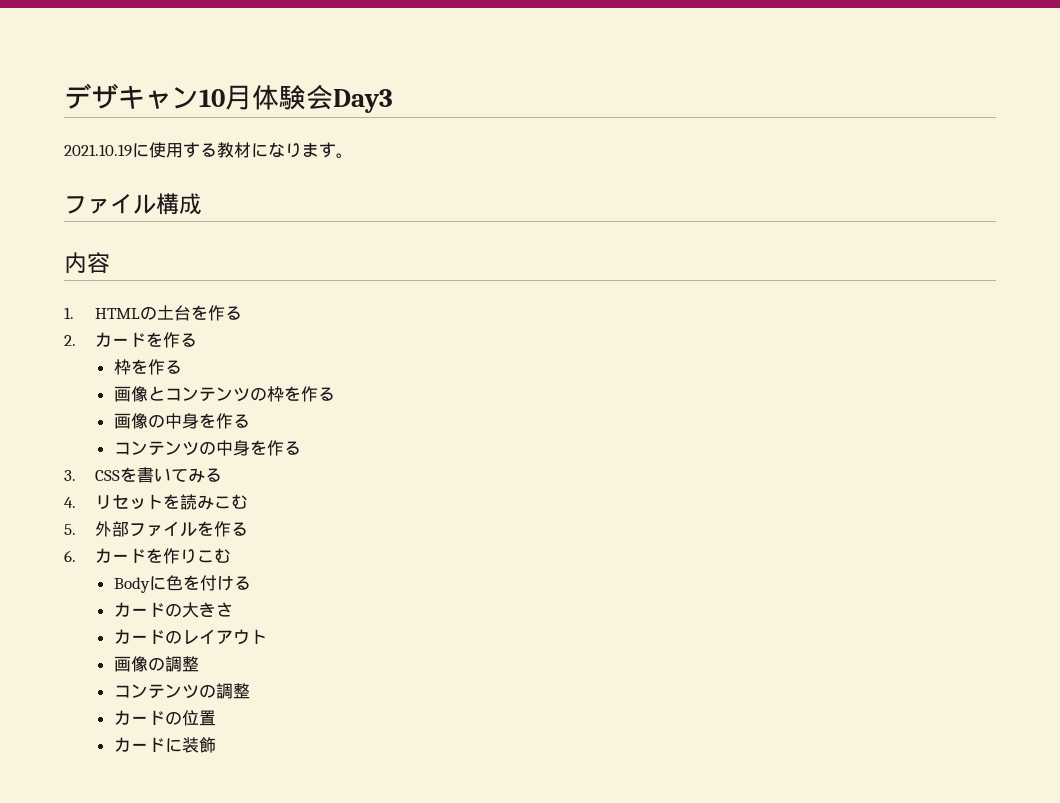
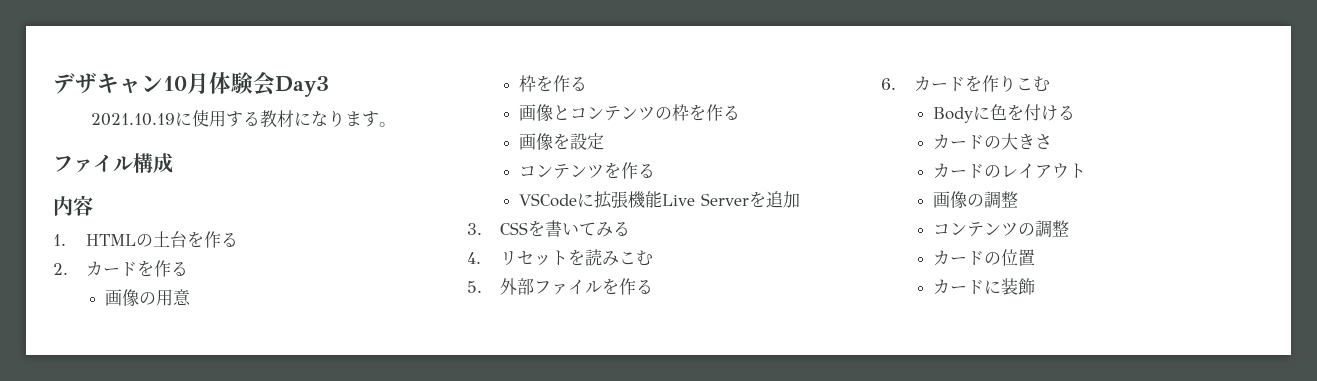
(197, 340) none -> [104,289,191,307] // 画像の用意
[147,413,250,429] [113,440,301,456] の中身を作る // コンテンツの中身を作る -> [552,133,604,150] [518,162,655,179] [518,191,800,209] を設定 // コンテンツを作る // VSCodeに拡張機能Live Serverを追加

